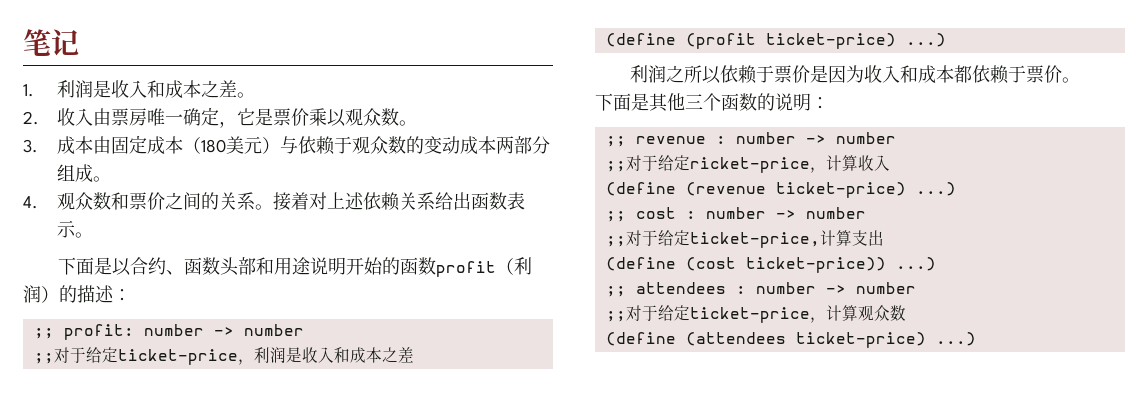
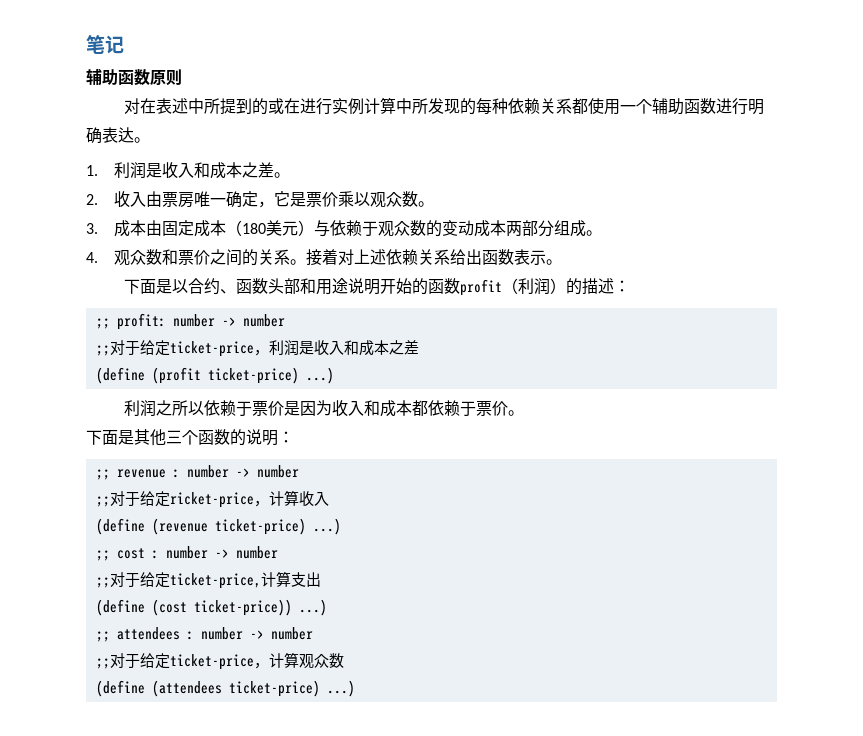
(79, 42) none -> [86,68,182,86] [124,97,765,115] [86,127,150,144] // 辅助函数原则 // 对在表述中所提到的或在进行实例计算中所发现的每种依赖关系都使用一个辅助函数进行明确表达。

